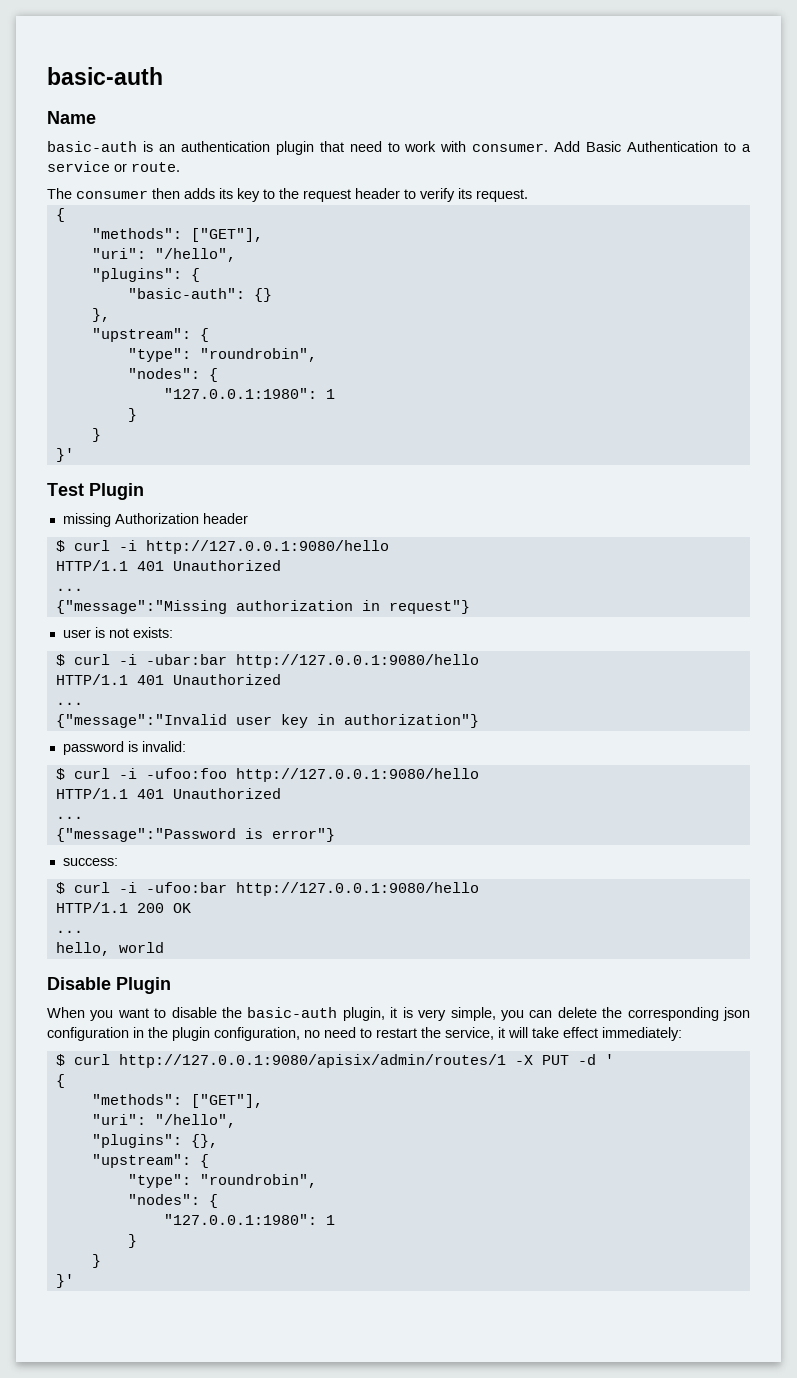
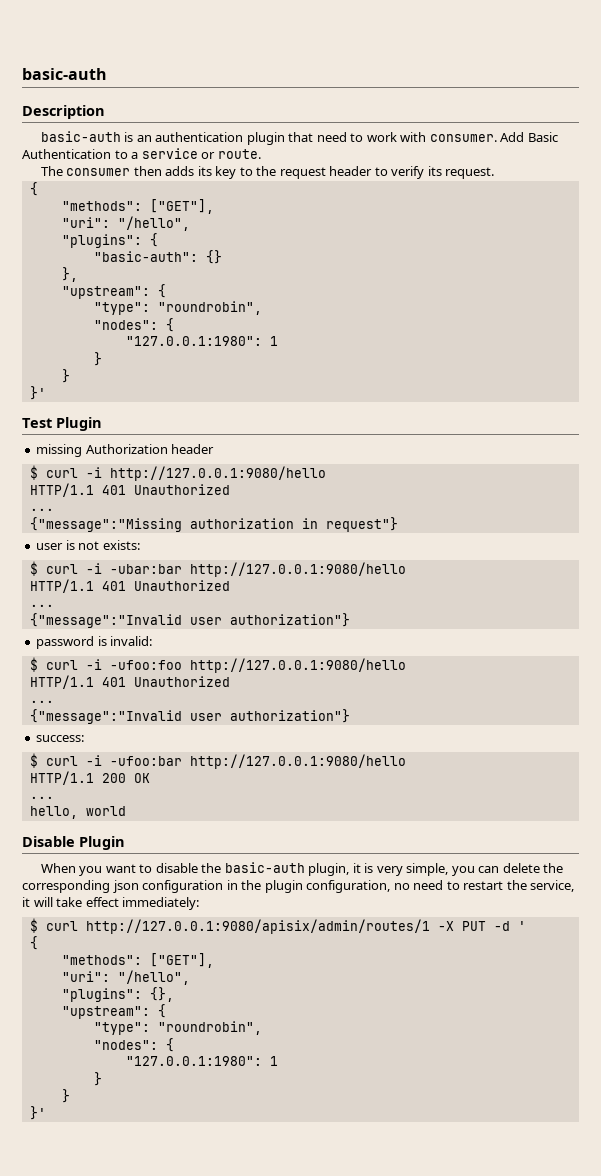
[47,111,96,124] Name -> [22,105,105,119] Description
[280,714,335,728] key in -> (222, 621) none
[55,828,335,842] {"message":"Password is error"} -> [29,709,350,724] {"message":"Invalid user authorization"}

